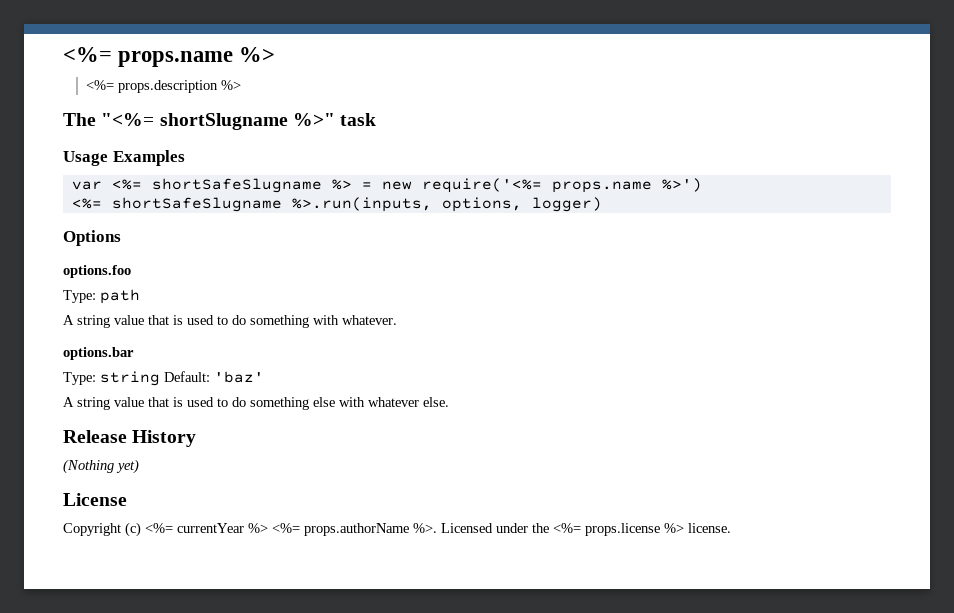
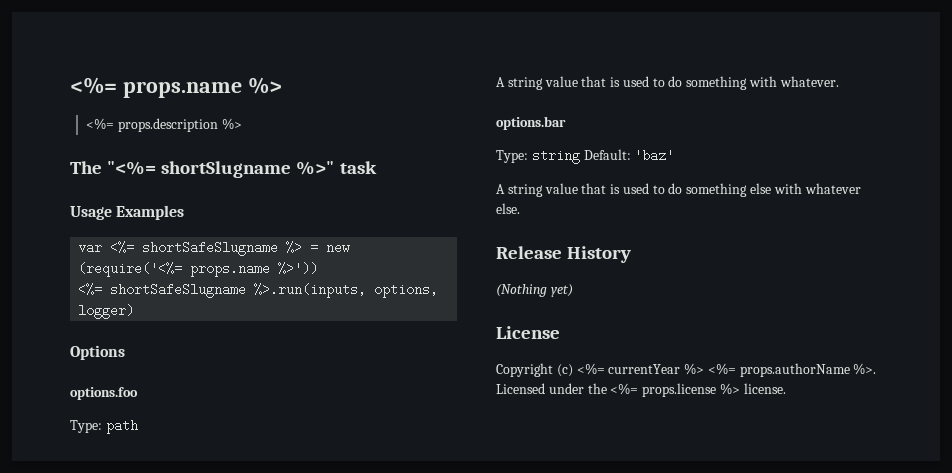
[421,178,702,193] require('<%= props.name %>') -> [78,262,319,277] (require('<%= props.name %>'))

